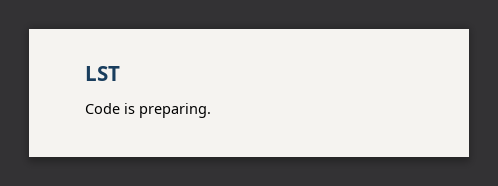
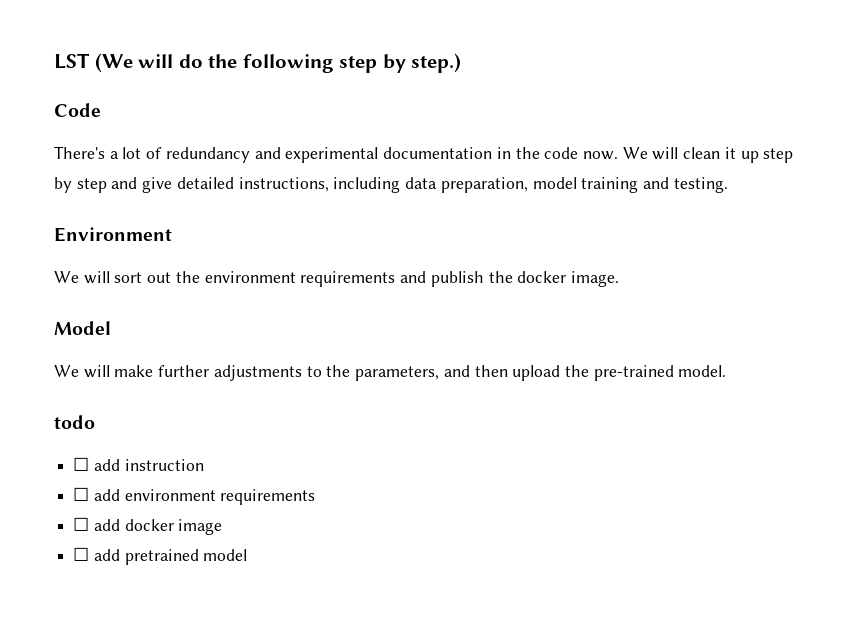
[85,103,211,118] // Code is preparing. -> [94,53,462,73] [54,103,101,117] [54,146,794,163] [54,177,728,193] [54,227,172,242] [54,271,619,287] [54,321,111,335] [54,365,727,381] [54,415,95,429] [73,457,204,471] [73,487,316,505] [73,517,223,535] [73,547,248,565] (We will do the following step by step.) // Code // There's a lot of redundancy and experimental documentation in the code now. We will clean it up step by step and give detailed instructions, including data preparation, model training and testing. // Environment // We will sort out the environment requirements and publish the docker image. // Model // We will make further adjustments to the parameters, and then upload the pre-trained model. // todo // ☐ add instruction // ☐ add environment requirements // ☐ add docker image // ☐ add pretrained model

